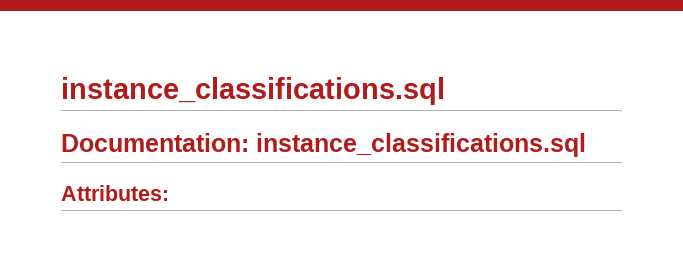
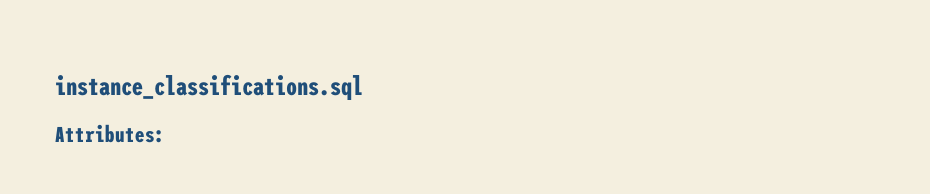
[61,77,445,105] [61,133,586,157] instance_classifications.sql // Documentation: instance_classifications.sql -> [55,74,363,100] instance_classifications.sql

